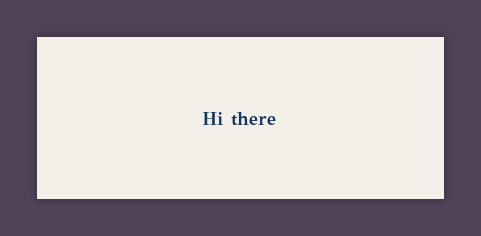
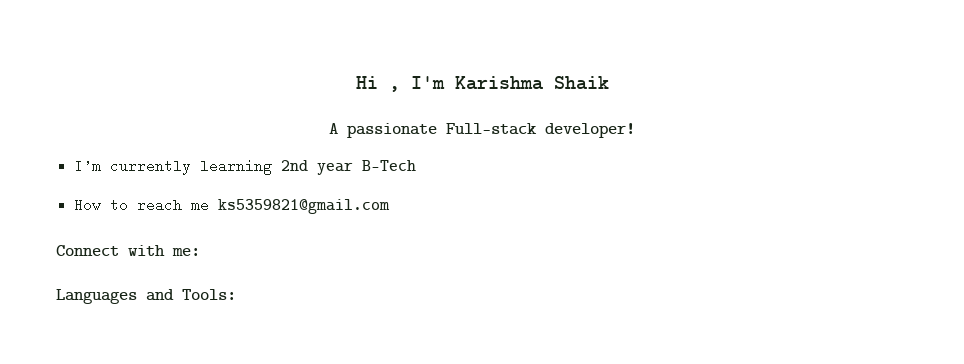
[230,112,276,126] there -> [388,76,609,92] [329,123,635,138] [74,159,417,175] [74,198,391,214] [56,245,200,256] [56,289,236,304] , I'm Karishma Shaik // A passionate Full-stack developer! // I’m currently learning 2nd year B-Tech // How to reach me ks5359821@gmail.com // Connect with me: // Languages and Tools:

